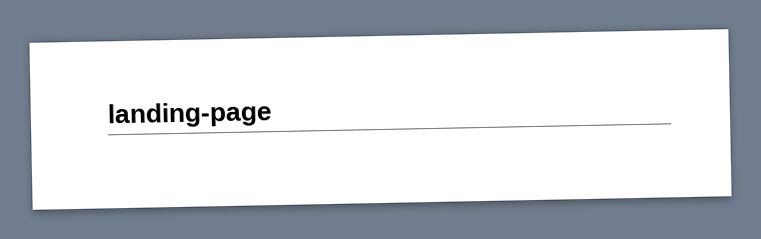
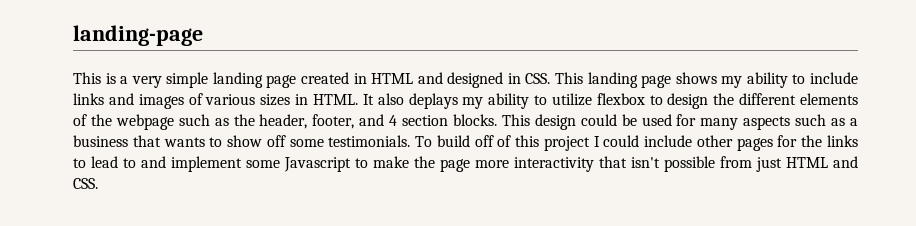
(273, 115) none -> [73,72,858,88] [73,93,859,109] [73,114,858,130] [73,135,859,151] [73,156,858,172] [73,178,98,189] // This is a very simple landing page created in HTML and designed in CSS. This landing page shows my ability to include links and images of various sizes in HTML. It also deplays my ability to utilize flexbox to design the different elements of the webpage such as the header, footer, and 4 section blocks. This design could be used for many aspects such as a business that wants to show off some testimonials. To build off of this project I could include other pages for the links to lead to and implement some Javascript to make the page more interactivity that isn't possible from just HTML and CSS.

